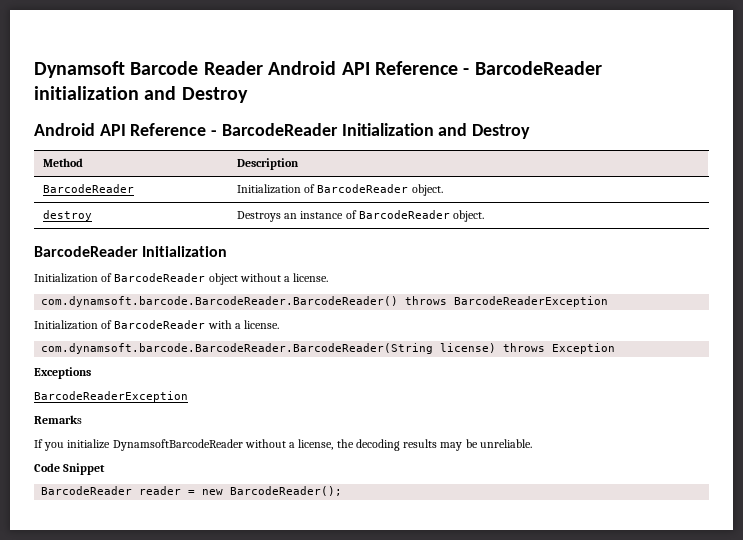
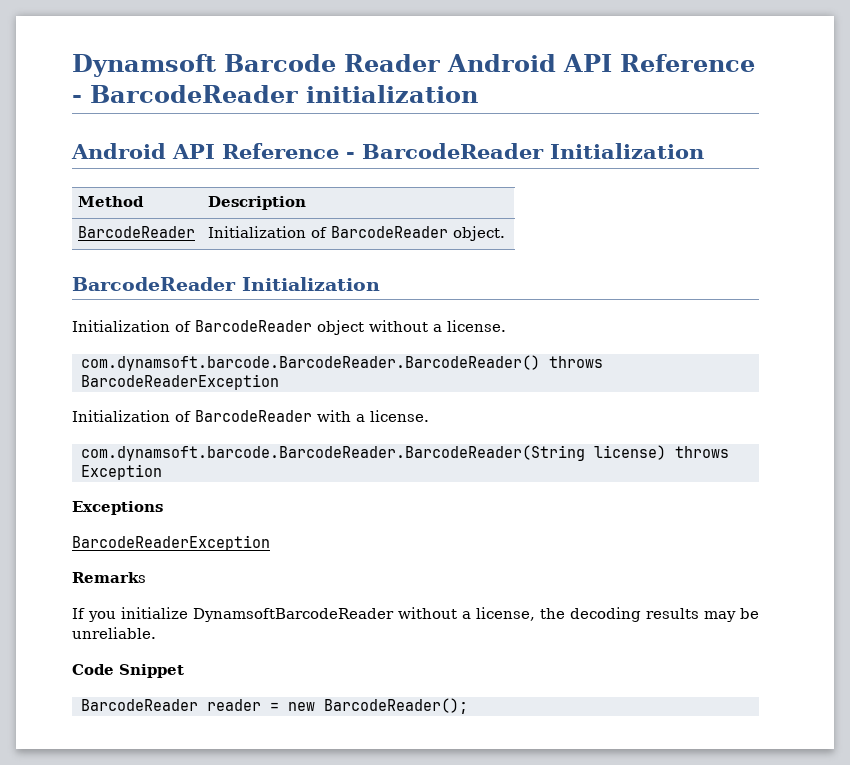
[144,86,248,103] and Destroy -> (478, 94) none
[438,123,531,139] and Destroy -> (704, 151) none
[42,210,92,221] [236,210,485,222] // destroy | Destroys an instance of BarcodeReader object. -> (506, 233) none

